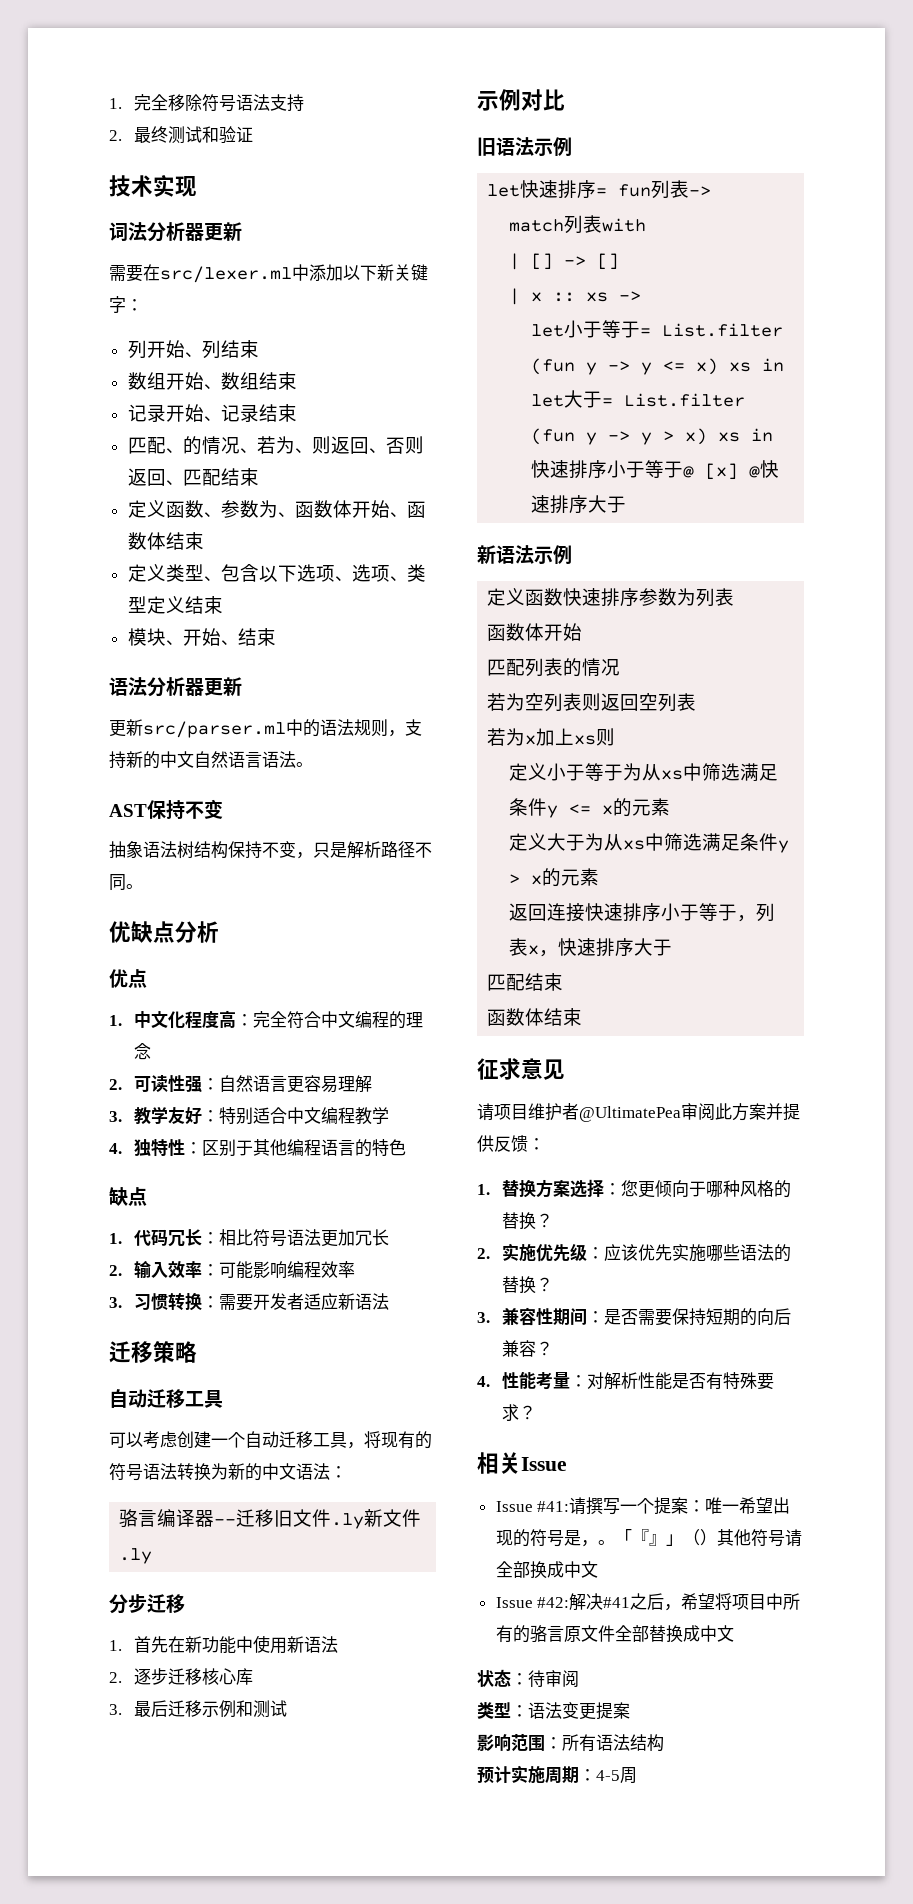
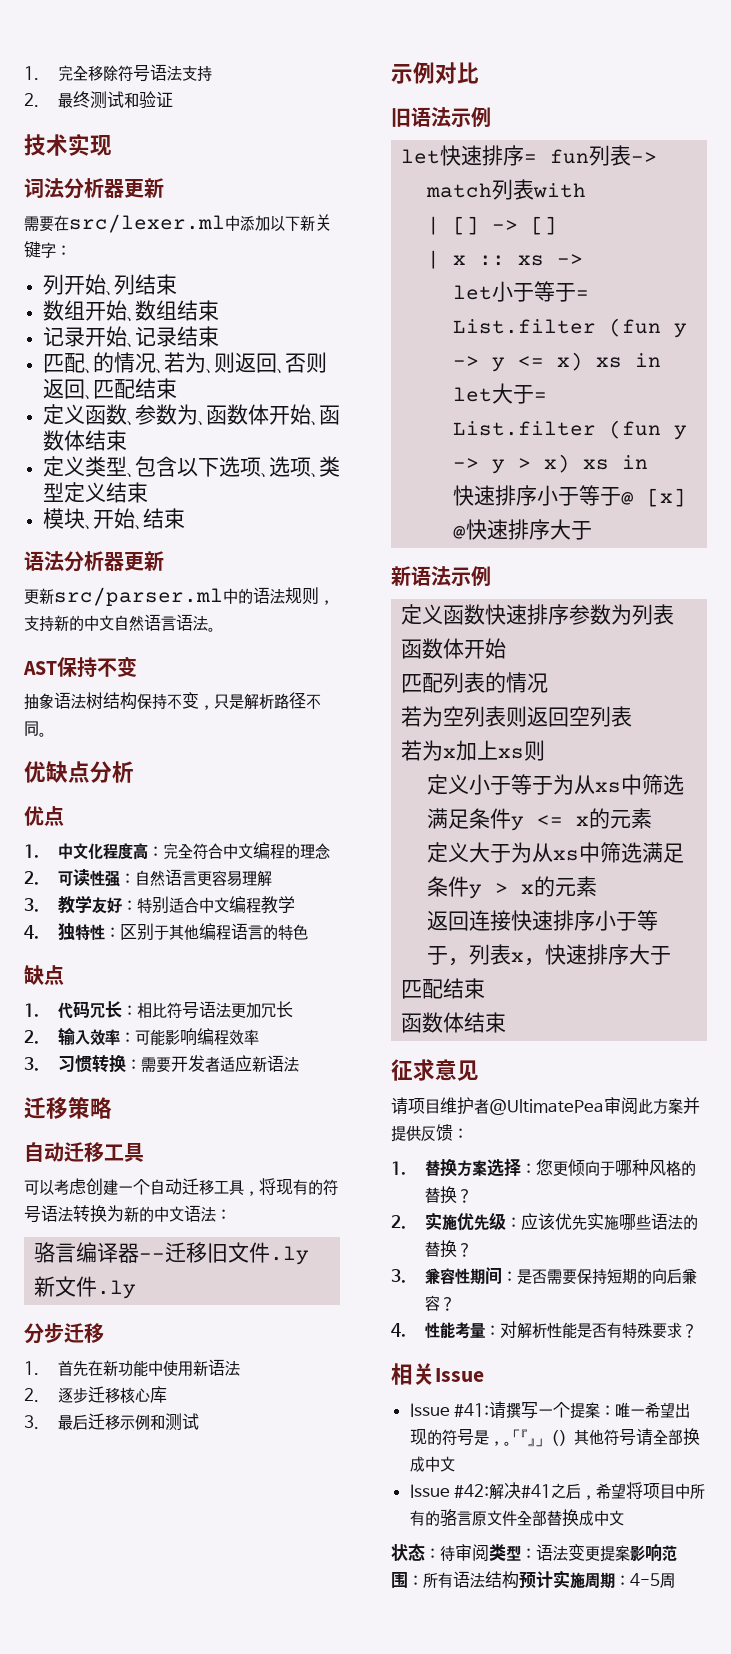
(579, 1678) // -> (489, 1552) none
(630, 1710) // -> (630, 1553) none
(664, 1743) // -> (519, 1580) none

